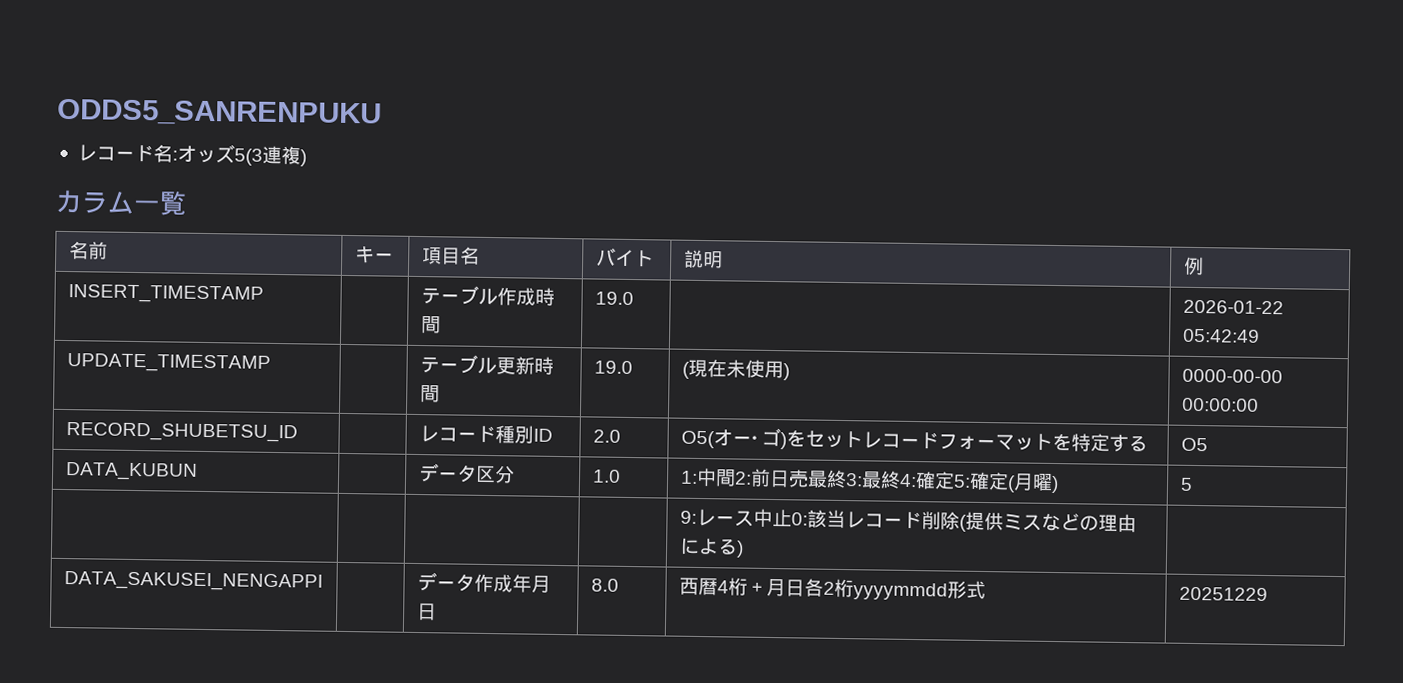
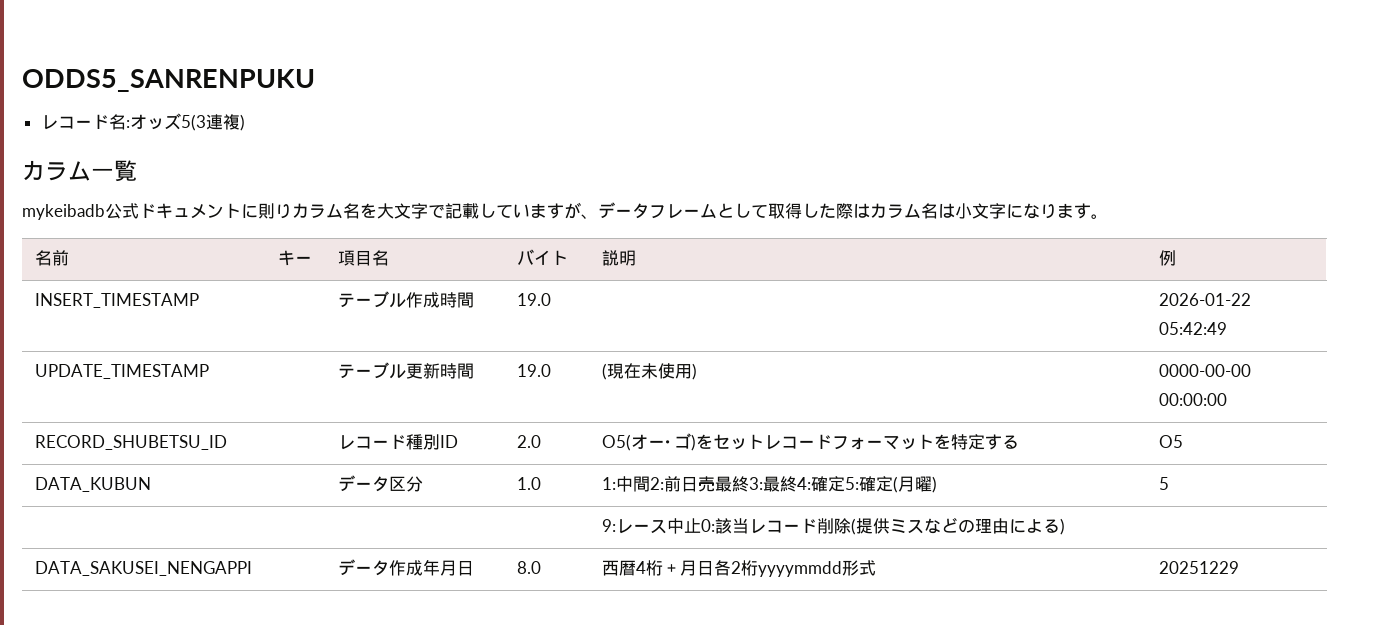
(187, 203) none -> [22,202,1108,220] // mykeibadb公式ドキュメントに則りカラム名を大文字で記載していますが、データフレームとして取得した際はカラム名は小文字になります。

